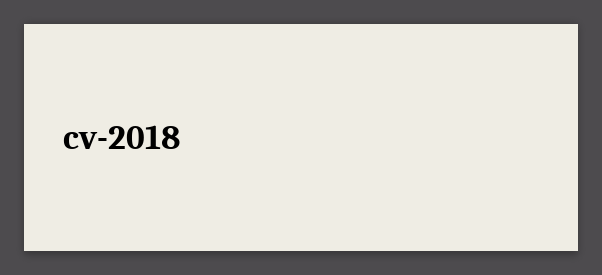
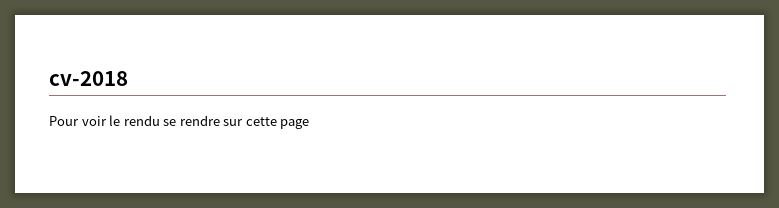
(180, 137) none -> [49,115,310,129] // Pour voir le rendu se rendre sur cette page

